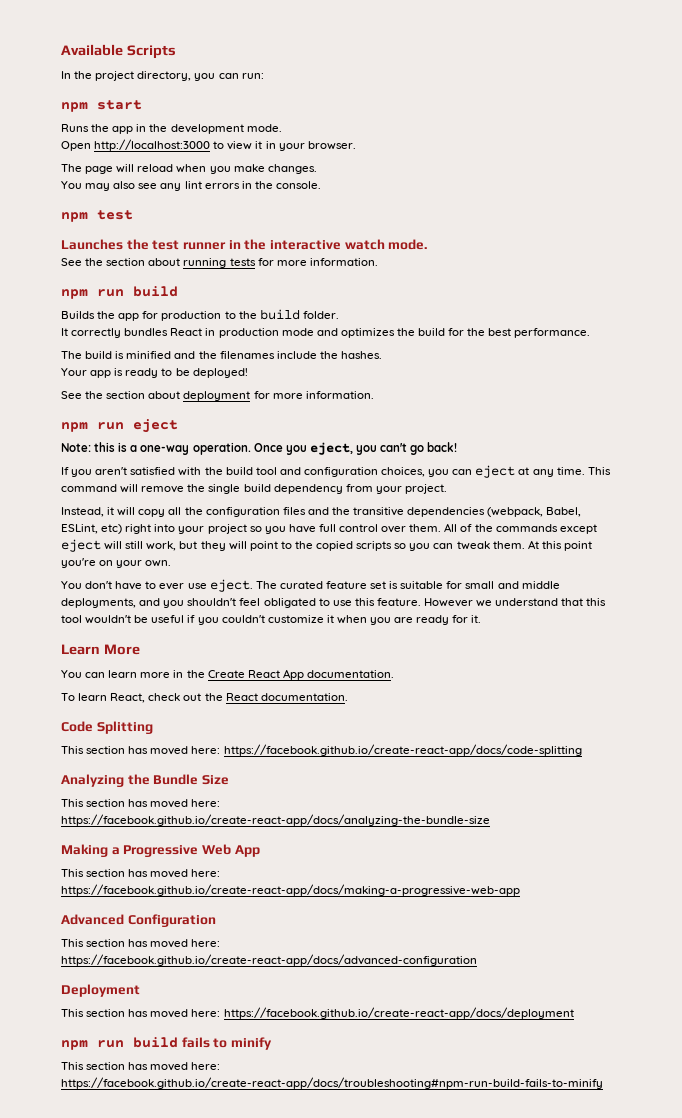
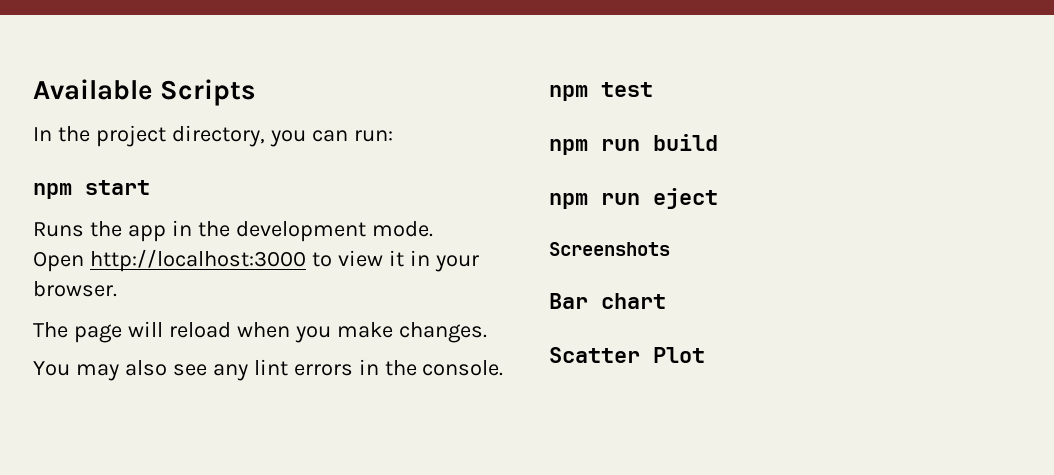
[61,239,428,250] [61,258,378,268] [61,286,178,299] [61,309,339,321] [61,328,591,338] [61,351,382,359] [61,368,248,378] [61,391,374,401] [61,419,178,433] [61,442,458,455] [61,465,611,478] [61,484,447,494] [61,507,582,517] [61,523,597,534] [61,539,592,552] [61,558,172,568] [61,579,560,592] [61,598,607,608] [61,615,482,625] [61,644,140,655] [61,669,394,680] [61,693,348,703] [61,721,153,734] [61,744,582,756] [61,774,229,787] [61,799,221,808] [61,814,490,826] [61,844,260,857] [61,869,221,878] [61,884,520,896] [61,914,216,927] [61,939,221,948] [61,954,477,966] [61,984,140,997] [61,1007,574,1019] [61,1037,272,1050] [61,1062,221,1071] [61,1077,603,1089] Launches the test runner in the interactive watch mode. // See the section about running tests for more information. // npm run build // Builds the app for production to the build folder. // It correctly bundles React in production mode and optimizes the build for the best performance. // The build is minified and the filenames include the hashes. // Your app is ready to be deployed! // See the section about deployment for more information. // npm run eject // Note: this is a one-way operation. Once you eject, you can't go back! // If you aren't satisfied with the build tool and configuration choices, you can eject at any time. This command will remove the single build dependency from your project. // Instead, it will copy all the configuration files and the transitive dependencies (webpack, Babel, ESLint, etc) right into your project so you have full control over them. All of the commands except eject will still work, but they will point to the copied scripts so you can tweak them. At this point you're on your own. // You don't have to ever use eject. The curated feature set is suitable for small and middle deployments, and you shouldn't feel obligated to use this feature. However we understand that this tool wouldn't be useful if you couldn't customize it when you are ready for it. // Learn More // You can learn more in the Create React App documentation. // To learn React, check out the React documentation. // Code Splitting // This section has moved here: https://facebook.github.io/create-react-app/docs/code-splitting // Analyzing the Bundle Size // This section has moved here: https://facebook.github.io/create-react-app/docs/analyzing-the-bundle-size // Making a Progressive Web App // This section has moved here: https://facebook.github.io/create-react-app/docs/making-a-progressive-web-app // Advanced Configuration // This section has moved here: https://facebook.github.io/create-react-app/docs/advanced-configuration // Deployment // This section has moved here: https://facebook.github.io/create-react-app/docs/deployment // npm run build fails to minify // This section has moved here: https://facebook.github.io/create-react-app/docs/troubleshooting#npm-run-build-fails-to-minify -> [549,134,718,155] [549,188,718,209] [549,242,670,256] [549,293,666,309] [549,347,705,363] npm run build // npm run eject // Screenshots // Bar chart // Scatter Plot

